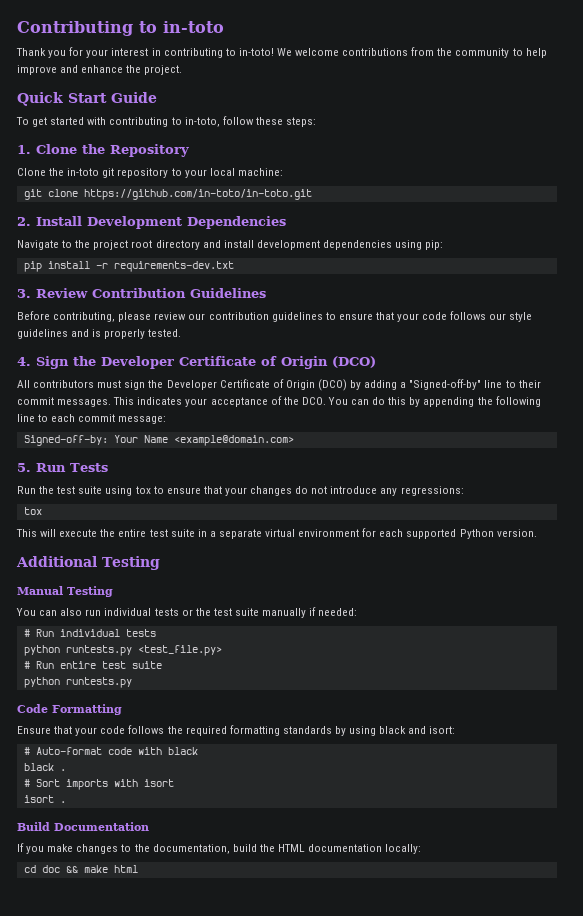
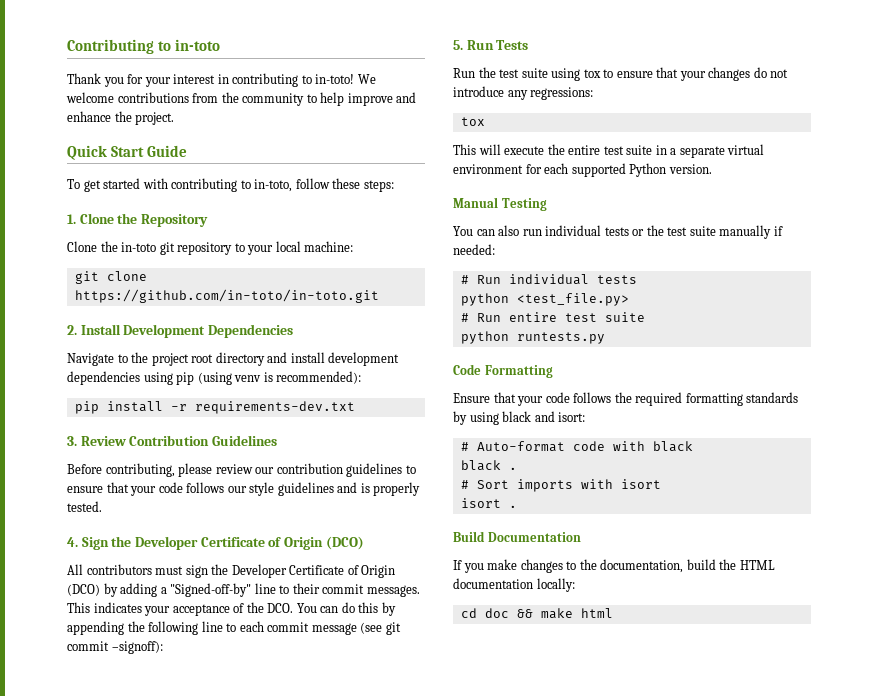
[425,240,444,250] pip: -> [176,371,362,385] pip (using venv is recommended):
[118,416,167,424] [23,435,294,446] message: // Signed-off-by: Your Name <example@domain.com> -> [311,622,401,635] [67,641,163,654] message (see git commit –signoff):
[16,556,160,570] // Additional Testing -> (712, 169) none
[65,645,132,656] runtests.py -> (509, 299) none

